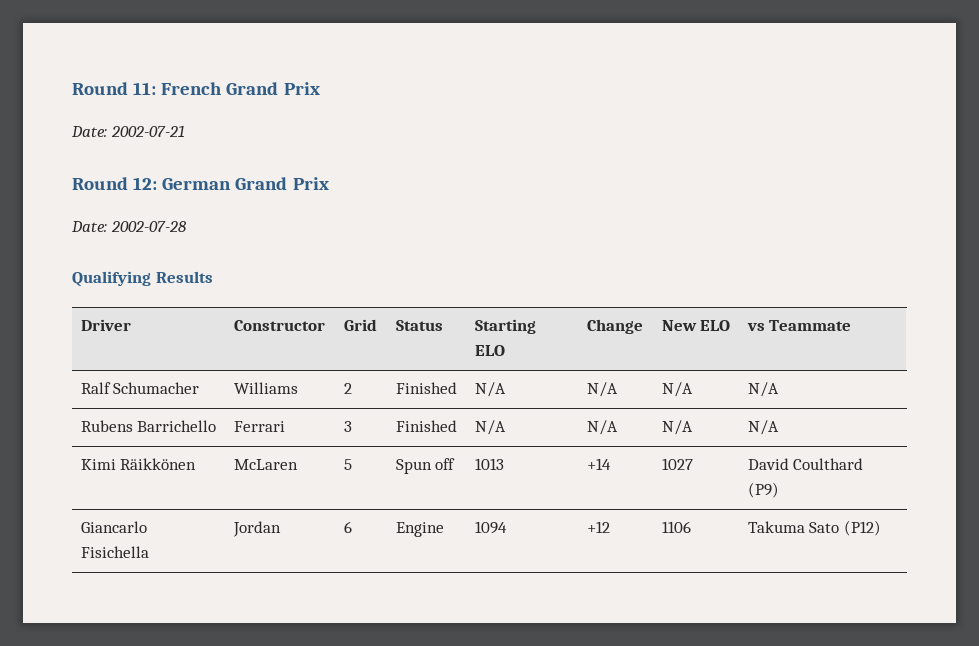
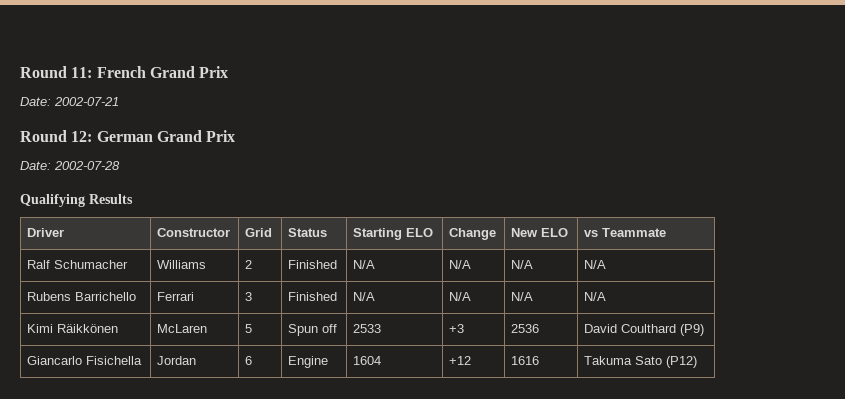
[474,458,504,470] [586,458,611,470] [661,458,693,470] 1013 | +14 | 1027 -> [353,324,382,333] [449,324,465,333] [511,324,540,333] 2533 | +3 | 2536
[474,521,507,534] 1094 -> [353,356,382,365] 1604
[661,521,691,533] 1106 -> [511,356,540,365] 1616

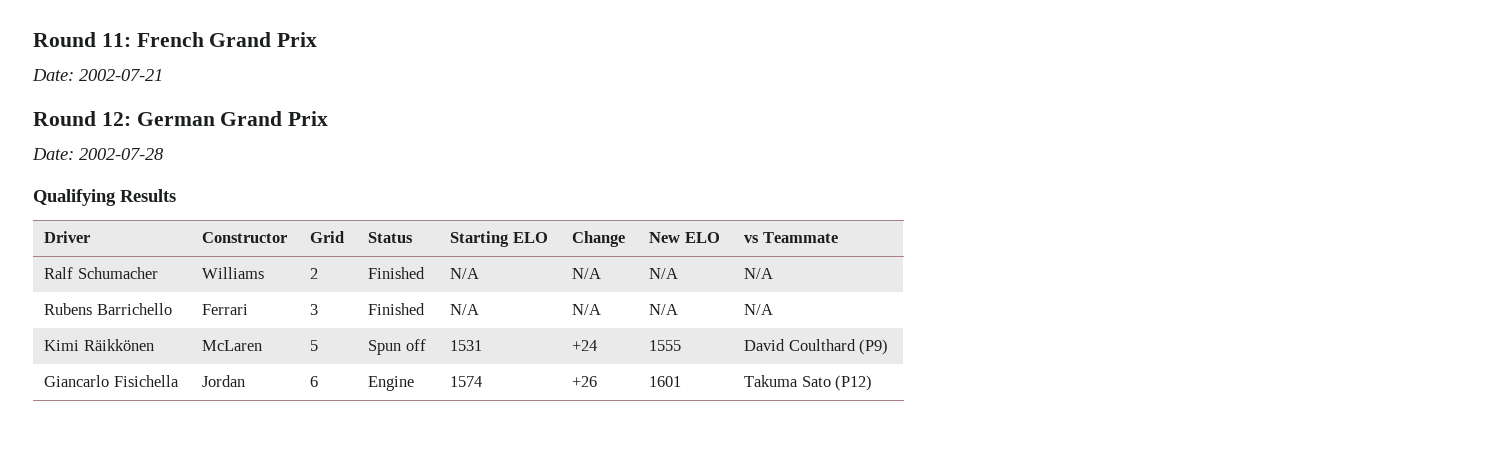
[353,324,382,333] [449,324,465,333] [511,324,540,333] 2533 | +3 | 2536 -> [450,340,483,351] [572,340,598,351] [649,340,682,351] 1531 | +24 | 1555
[353,356,382,365] [449,356,472,365] [511,356,540,365] 1604 | +12 | 1616 -> [450,376,483,387] [572,376,598,387] [649,376,682,387] 1574 | +26 | 1601

